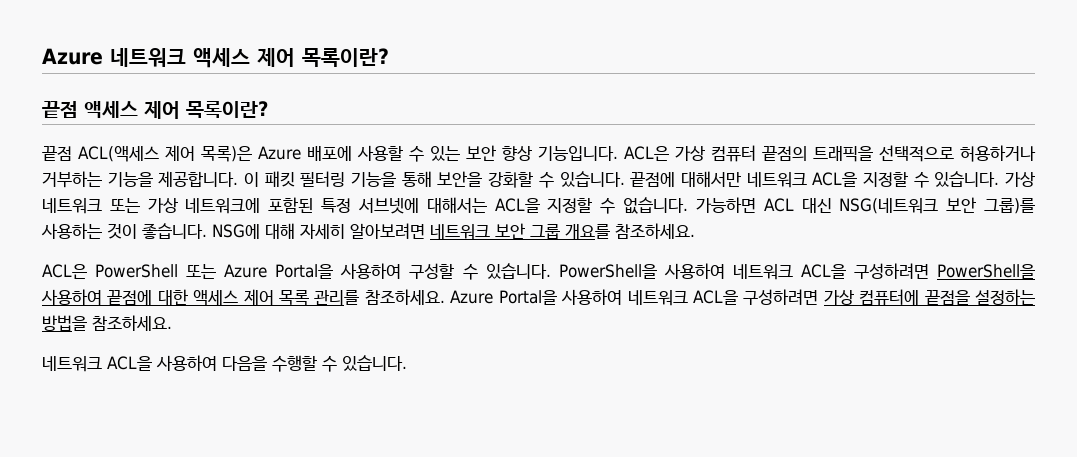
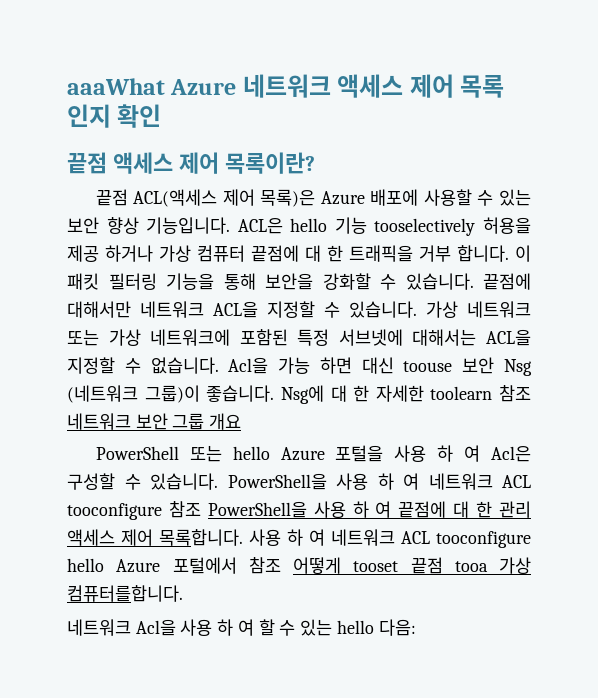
(42, 56) none -> [67,78,165,95] aaaWhat
[302,48,389,67] 목록이란? -> [460,75,505,98] [67,104,162,128] 목록 인지 확인
[675,145,1036,162] [42,171,239,188] 가상 컴퓨터 끝점의 트래픽을 선택적으로 허용하거나 거부하는 기능을 제공합니다. -> [290,217,531,236] [67,245,509,262] hello 기능 tooselectively 허용을 제공 하거나 가상 컴퓨터 끝점에 대 한 트래픽을 거부 합니다.
[695,197,1036,214] [41,223,695,240] [42,263,1035,280] [41,289,1035,306] [42,315,172,331] [42,355,407,372] 가능하면 ACL 대신 NSG(네트워크 보안 그룹)를 사용하는 것이 좋습니다. NSG에 대해 자세히 알아보려면 네트워크 보안 그룹 개요를 참조하세요. // ACL은 PowerShell 또는 Azure Portal을 사용하여 구성할 수 있습니다. PowerShell을 사용하여 네트워크 ACL을 구성하려면 PowerShell을 사용하여 끝점에 대한 액세스 제어 목록 관리를 참조하세요. Azure Portal을 사용하여 네트워크 ACL을 구성하려면 가상 컴퓨터에 끝점을 설정하는 방법을 참조하세요. // 네트워크 ACL을 사용하여 다음을 수행할 수 있습니다. -> [228,357,532,376] [67,385,531,404] [67,413,242,430] [95,445,532,462] [67,473,531,490] [67,501,532,520] [67,529,531,548] [67,557,531,574] [67,585,183,602] [67,619,416,636] Acl을 가능 하면 대신 toouse 보안 Nsg (네트워크 그룹)이 좋습니다. Nsg에 대 한 자세한 toolearn 참조 네트워크 보안 그룹 개요 // PowerShell 또는 hello Azure 포털을 사용 하 여 Acl은 구성할 수 있습니다. PowerShell을 사용 하 여 네트워크 ACL tooconfigure 참조 PowerShell을 사용 하 여 끝점에 대 한 관리 액세스 제어 목록합니다. 사용 하 여 네트워크 ACL tooconfigure hello Azure 포털에서 참조 어떻게 tooset 끝점 tooa 가상 컴퓨터를합니다. // 네트워크 Acl을 사용 하 여 할 수 있는 hello 다음:

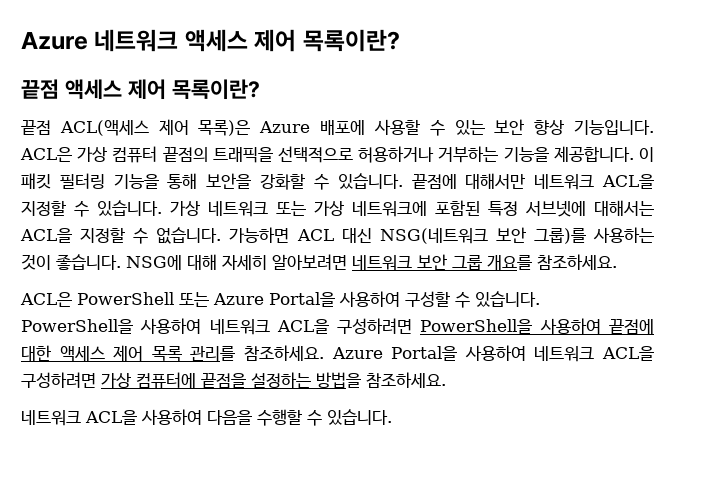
[67,78,165,95] aaaWhat -> (21, 41) none
[460,75,505,98] [67,104,162,128] 목록 인지 확인 -> [302,29,400,52] 목록이란?
[290,217,531,236] [67,245,509,262] hello 기능 tooselectively 허용을 제공 하거나 가상 컴퓨터 끝점에 대 한 트래픽을 거부 합니다. -> [77,146,634,163] 가상 컴퓨터 끝점의 트래픽을 선택적으로 허용하거나 거부하는 기능을 제공합니다.
[228,357,532,376] [67,385,531,404] [67,413,242,430] [95,445,532,462] [67,473,531,490] [67,501,532,520] [67,529,531,548] [67,557,531,574] [67,585,183,602] [67,619,416,636] Acl을 가능 하면 대신 toouse 보안 Nsg (네트워크 그룹)이 좋습니다. Nsg에 대 한 자세한 toolearn 참조 네트워크 보안 그룹 개요 // PowerShell 또는 hello Azure 포털을 사용 하 여 Acl은 구성할 수 있습니다. PowerShell을 사용 하 여 네트워크 ACL tooconfigure 참조 PowerShell을 사용 하 여 끝점에 대 한 관리 액세스 제어 목록합니다. 사용 하 여 네트워크 ACL tooconfigure hello Azure 포털에서 참조 어떻게 tooset 끝점 tooa 가상 컴퓨터를합니다. // 네트워크 Acl을 사용 하 여 할 수 있는 hello 다음: -> [229,227,655,244] [21,254,617,271] [20,291,540,308] [21,318,654,335] [21,345,655,362] [21,372,446,389] [21,409,392,426] 가능하면 ACL 대신 NSG(네트워크 보안 그룹)를 사용하는 것이 좋습니다. NSG에 대해 자세히 알아보려면 네트워크 보안 그룹 개요를 참조하세요. // ACL은 PowerShell 또는 Azure Portal을 사용하여 구성할 수 있습니다. PowerShell을 사용하여 네트워크 ACL을 구성하려면 PowerShell을 사용하여 끝점에 대한 액세스 제어 목록 관리를 참조하세요. Azure Portal을 사용하여 네트워크 ACL을 구성하려면 가상 컴퓨터에 끝점을 설정하는 방법을 참조하세요. // 네트워크 ACL을 사용하여 다음을 수행할 수 있습니다.

